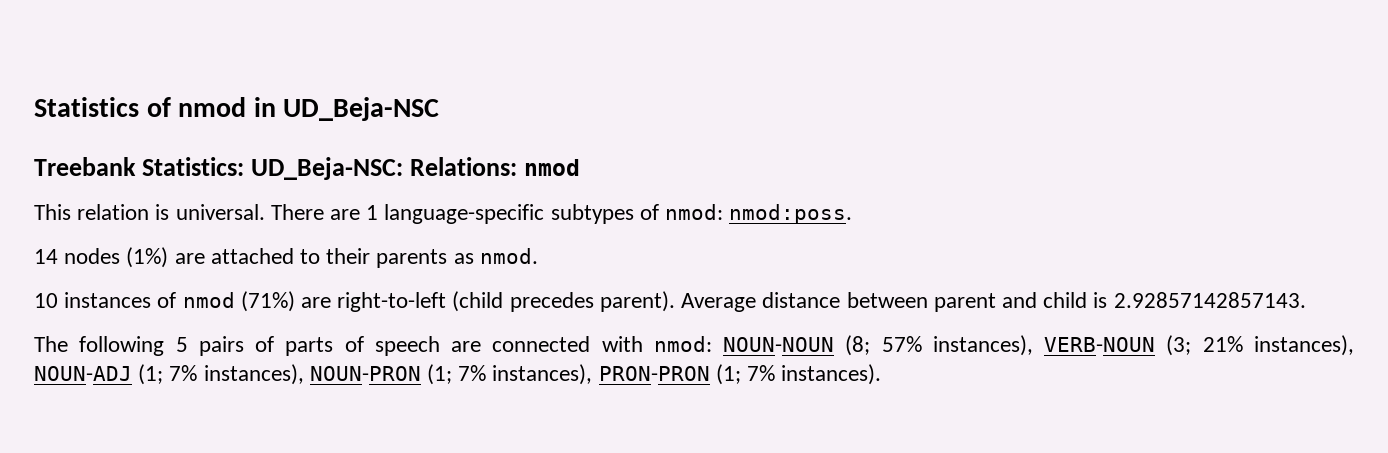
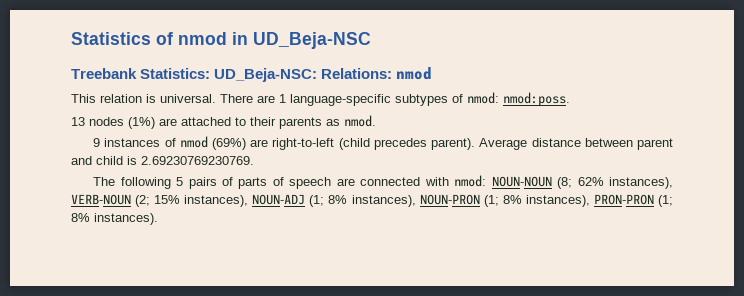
[34,249,58,264] 14 -> [71,117,85,126] 13
[34,293,58,308] 10 -> [93,138,101,147] 9
[240,291,295,312] (71%) -> [212,138,247,150] (69%)
[1113,292,1306,308] 2.92857142857143. -> [141,156,254,165] 2.69230769230769.
[881,336,922,352] 57% -> [577,177,604,186] 62%
[1166,335,1243,356] (3; 21% -> [135,195,181,207] (2; 15%
[169,365,198,381] 7% -> [328,195,348,204] 8%
[458,365,487,381] 7% -> [502,195,522,204] 8%
[747,365,776,381] 7% -> [71,213,90,222] 8%

